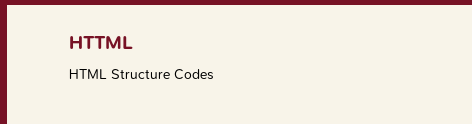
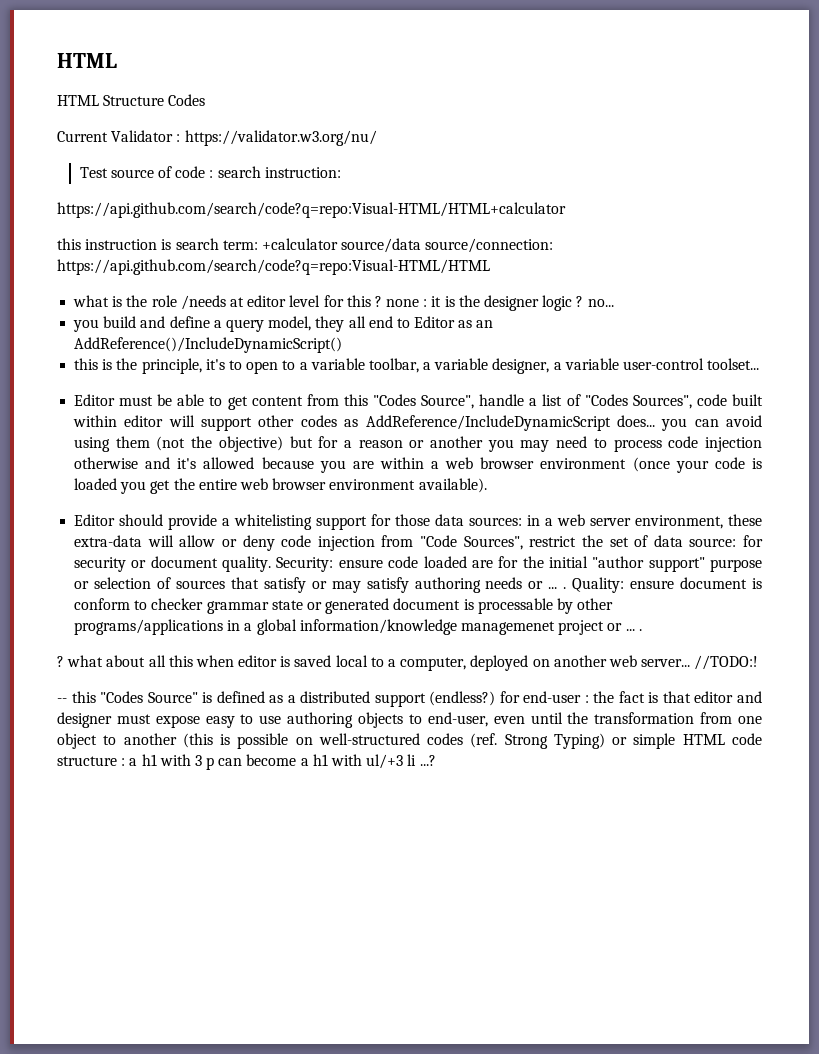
[69,36,133,49] HTTML -> [57,53,117,68] HTML
(214, 74) none -> [57,130,377,146] [79,166,341,178] [57,202,566,218] [57,238,554,253] [57,259,490,275] [73,295,614,311] [73,316,494,332] [74,337,343,353] [74,358,760,374] [74,394,764,410] [73,415,762,431] [74,436,763,452] [74,457,762,473] [74,478,487,494] [74,514,762,530] [74,535,764,551] [74,556,763,572] [74,577,763,593] [74,598,614,614] [74,619,642,635] [57,655,759,671] [57,691,762,707] [57,712,763,728] [57,733,762,749] [57,754,436,770] // Current Validator : https://validator.w3.org/nu/ // Test source of code : search instruction: // https://api.github.com/search/code?q=repo:Visual-HTML/HTML+calculator // this instruction is search term: +calculator source/data source/connection: https://api.github.com/search/code?q=repo:Visual-HTML/HTML // what is the role /needs at editor level for this ? none : it is the designer logic ? no... // you build and define a query model, they all end to Editor as an AddReference()/IncludeDynamicScript() // this is the principle, it's to open to a variable toolbar, a variable designer, a variable user-control toolset... // Editor must be able to get content from this "Codes Source", handle a list of "Codes Sources", code built within editor will support other codes as AddReference/IncludeDynamicScript does... you can avoid using them (not the objective) but for a reason or another you may need to process code injection otherwise and it's allowed because you are within a web browser environment (once your code is loaded you get the entire web browser environment available). // Editor should provide a whitelisting support for those data sources: in a web server environment, these extra-data will allow or deny code injection from "Code Sources", restrict the set of data source: for security or document quality. Security: ensure code loaded are for the initial "author support" purpose or selection of sources that satisfy or may satisfy authoring needs or ... . Quality: ensure document is conform to checker grammar state or generated document is processable by other programs/applications in a global information/knowledge managemenet project or ... . // ? what about all this when editor is saved local to a computer, deployed on another web server... //TODO:! // -- this "Codes Source" is defined as a distributed support (endless?) for end-user : the fact is that editor and designer must expose easy to use authoring objects to end-user, even until the transformation from one object to another (this is possible on well-structured codes (ref. Strong Typing) or simple HTML code structure : a h1 with 3 p can become a h1 with ul/+3 li ...?

